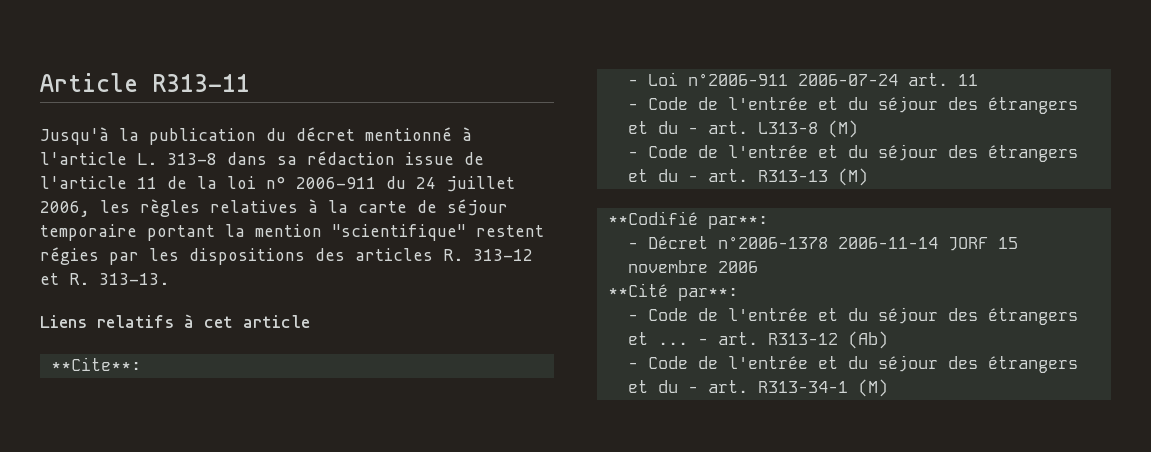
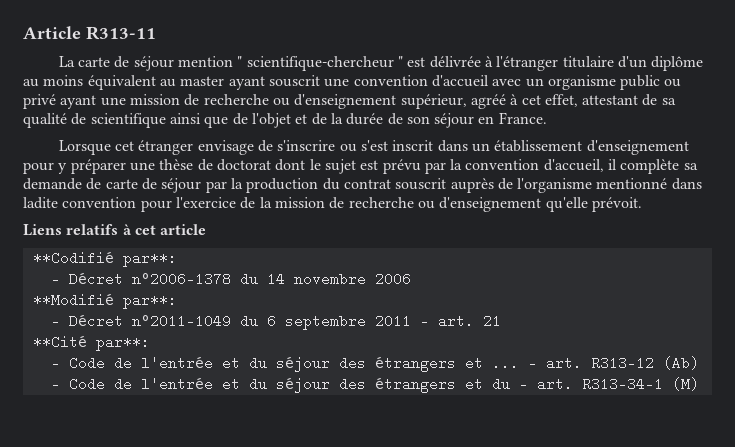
[40,127,472,145] [40,151,484,165] [40,176,515,192] [40,199,508,217] [40,224,544,241] [40,247,533,265] [40,273,169,285] Jusqu'à la publication du décret mentionné à l'article L. 313-8 dans sa rédaction issue de l'article 11 de la loi n° 2006-911 du 24 juillet 2006, les règles relatives à la carte de séjour temporaire portant la mention "scientifique" restent régies par les dispositions des articles R. 313-12 et R. 313-13. -> [58,56,704,71] [23,75,682,90] [23,94,676,109] [23,112,547,128] [58,140,689,155] [23,159,698,174] [23,178,702,193] [23,197,642,212] La carte de séjour mention " scientifique-chercheur " est délivrée à l'étranger titulaire d'un diplôme au moins équivalent au master ayant souscrit une convention d'accueil avec un organisme public ou privé ayant une mission de recherche ou d'enseignement supérieur, agréé à cet effet, attestant de sa qualité de scientifique ainsi que de l'objet et de la durée de son séjour en France. // Lorsque cet étranger envisage de s'inscrire ou s'est inscrit dans un établissement d'enseignement pour y préparer une thèse de doctorat dont le sujet est prévu par la convention d'accueil, il complète sa demande de carte de séjour par la production du contrat souscrit auprès de l'organisme mentionné dans ladite convention pour l'exercice de la mission de recherche ou d'enseignement qu'elle prévoit.
[50,357,141,371] [627,72,978,86] [627,96,1078,114] [627,120,858,138] [627,144,1078,162] [627,168,868,186] // **Cite**: // - Loi n°2006-911 2006-07-24 art. 11 // - Code de l'entrée et du séjour des étrangers et du - art. L313-8 (M) // - Code de l'entrée et du séjour des étrangers et du - art. R313-13 (M) -> (207, 229) none
[837,237,1018,251] 2006-11-14 JORF 15 -> [239,272,285,286] du 14
(758, 267) none -> [32,293,177,309] [50,314,501,330] // **Modifié par**: // - Décret n°2011-1049 du 6 septembre 2011 - art. 21

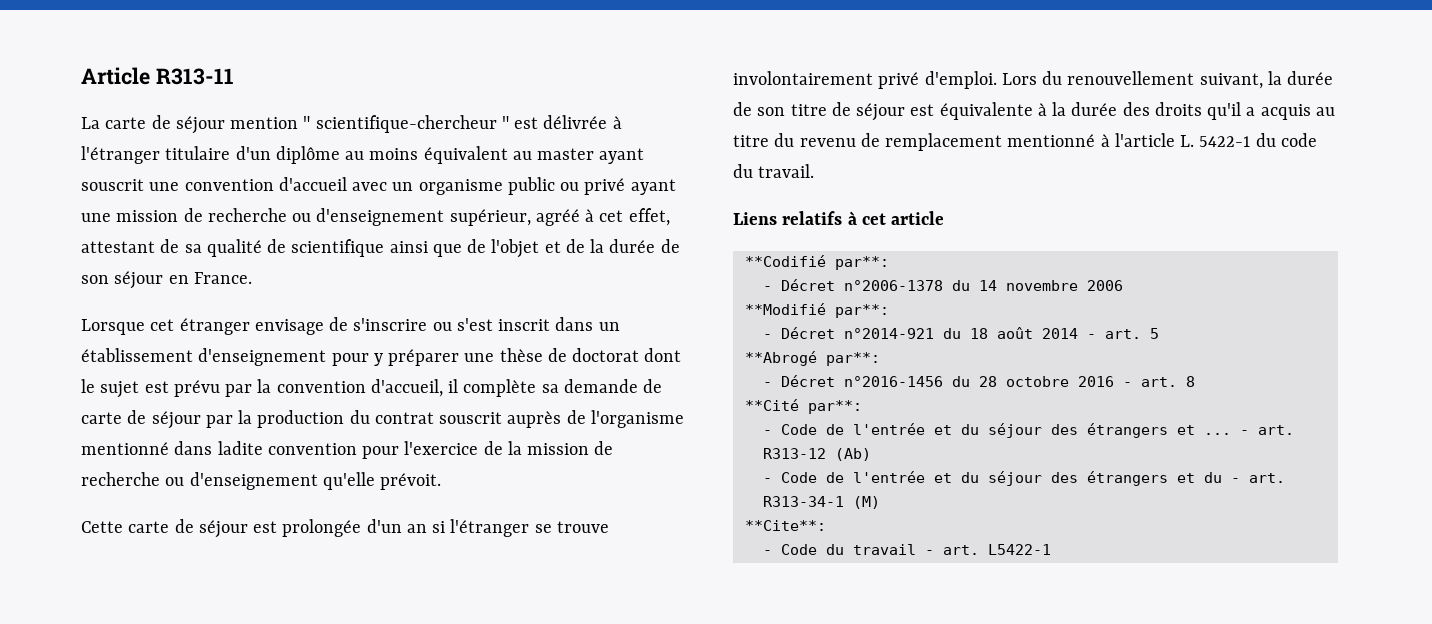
(642, 204) none -> [81,519,609,538] [733,71,1334,89] [733,102,1335,121] [733,133,1317,151] [733,164,815,178] // Cette carte de séjour est prolongée d'un an si l'étranger se trouve involontairement privé d'emploi. Lors du renouvellement suivant, la durée de son titre de séjour est équivalente à la durée des droits qu'il a acquis au titre du revenu de remplacement mentionné à l'article L. 5422-1 du code du travail.
[131,314,501,330] n°2011-1049 du 6 septembre 2011 - art. 21 -> [843,327,1159,339] [744,351,880,366] [762,375,1195,387] n°2014-921 du 18 août 2014 - art. 5 // **Abrogé par**: // - Décret n°2016-1456 du 28 octobre 2016 - art. 8
(699, 384) none -> [744,520,826,531] [762,544,1051,555] // **Cite**: // - Code du travail - art. L5422-1

